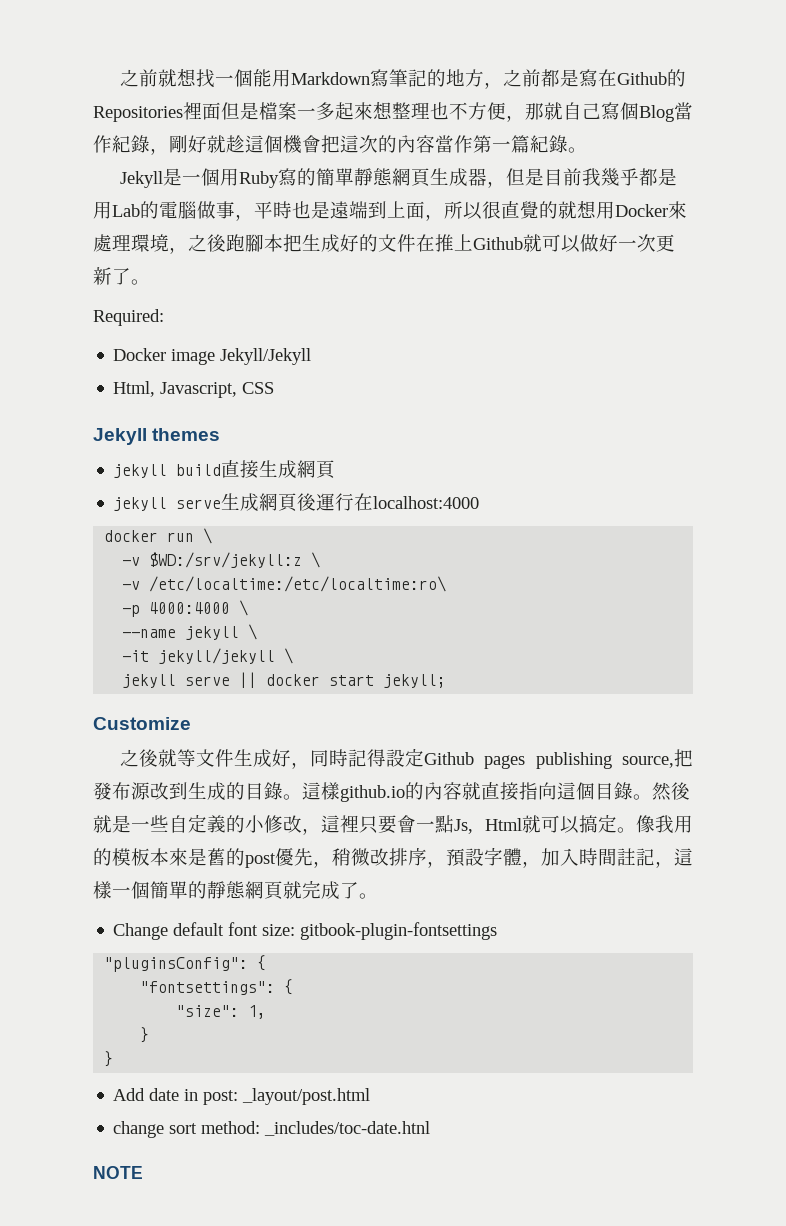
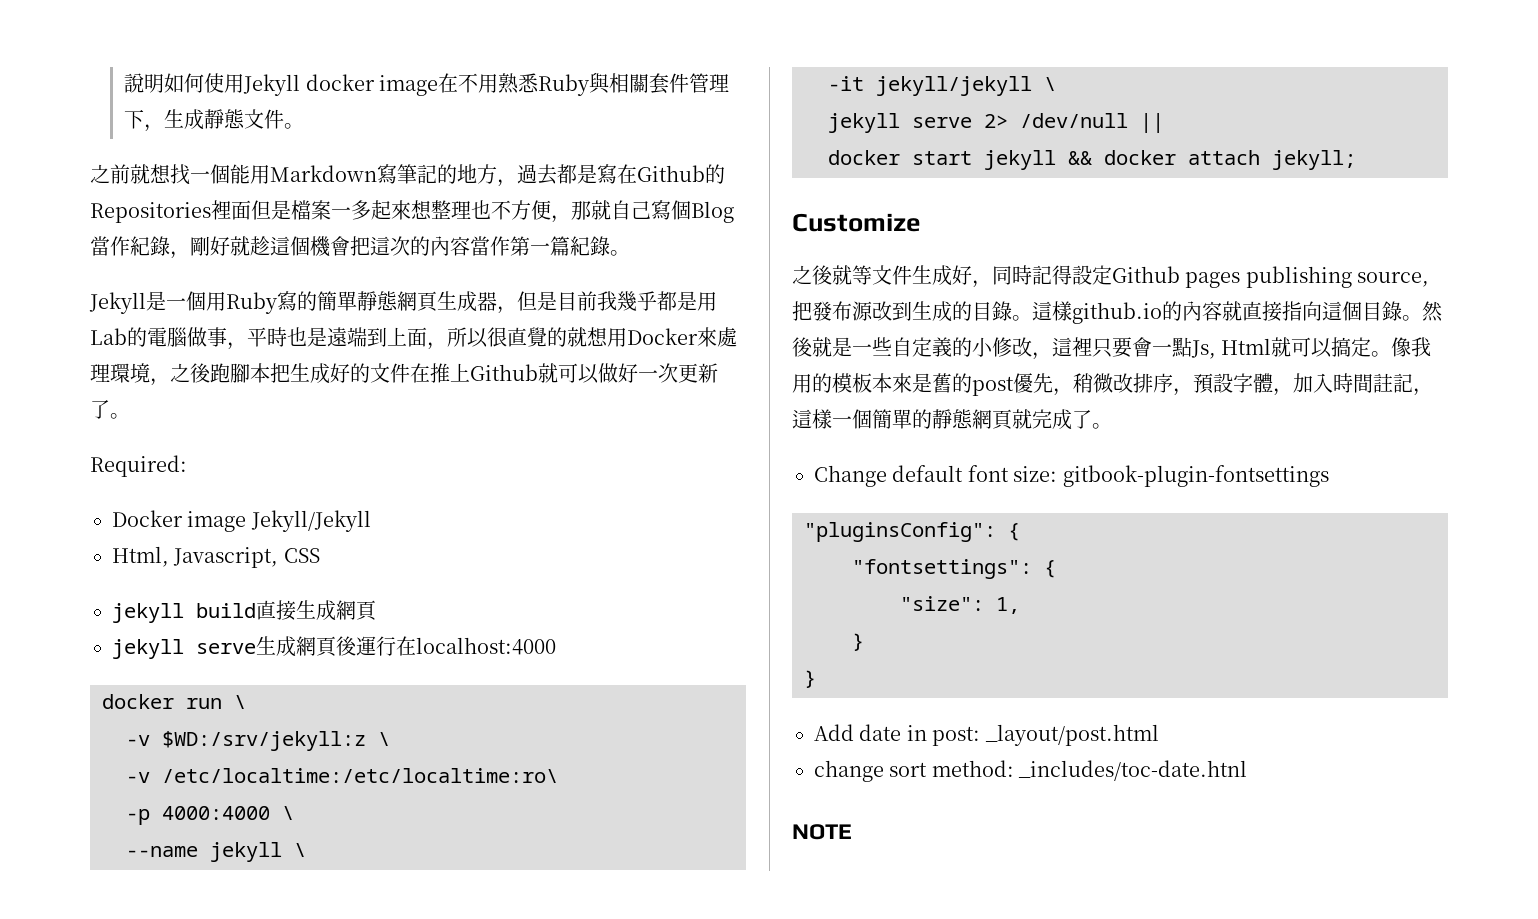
(119, 78) none -> [124,72,730,96] [124,109,305,132] 說明如何使用Jekyll docker image在不用熟悉Ruby與相關套件管理下，生成靜態文件。 //
[502,69,541,87] 之前 -> [517,164,557,185] 過去
[93,428,221,445] // Jekyll themes -> (320, 555) none
(231, 681) none -> [984,113,1128,128] 2> /dev/null
(258, 680) none -> (1164, 123) //
(375, 680) none -> [984,150,1260,170] jekyll && docker attach

